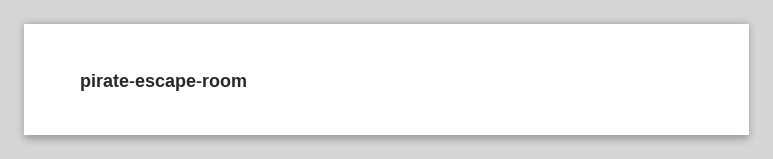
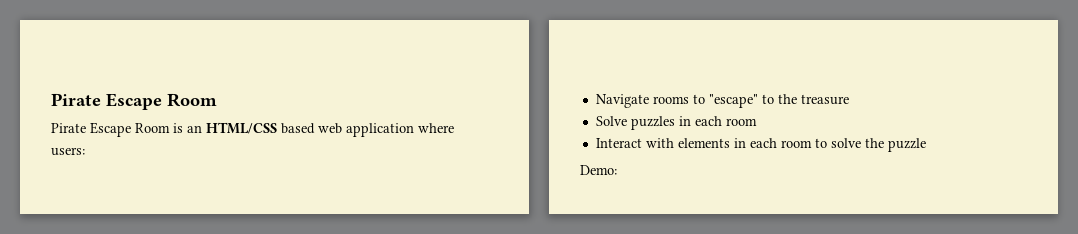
[80,74,247,91] pirate-escape-room -> [51,93,217,110] [51,122,454,137] [51,147,85,156] [595,94,849,108] [595,116,757,130] [595,138,926,152] [580,165,617,175] Pirate Escape Room // Pirate Escape Room is an HTML/CSS based web application where users: // Navigate rooms to "escape" to the treasure // Solve puzzles in each room // Interact with elements in each room to solve the puzzle // Demo:

